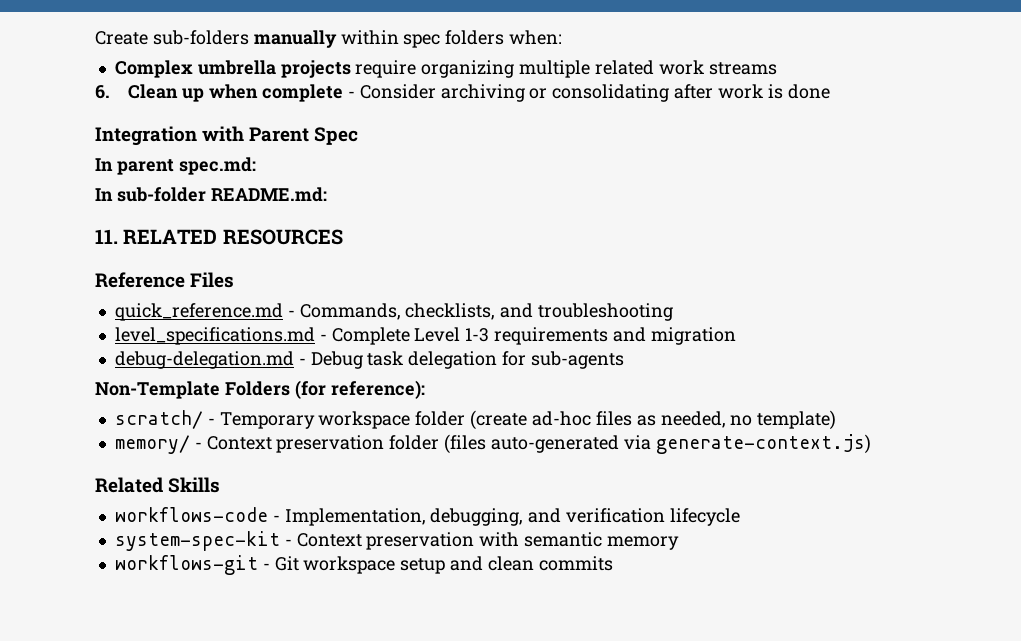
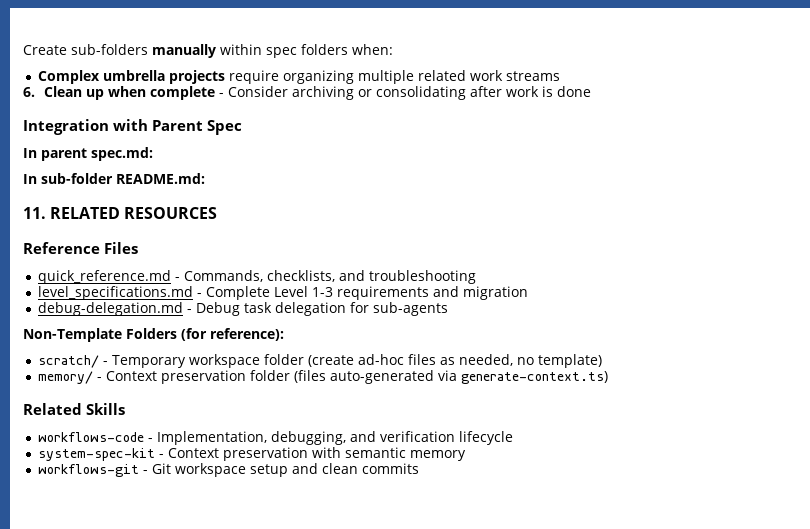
[655,434,871,454] generate-context.js) -> [460,371,608,384] generate-context.ts)

